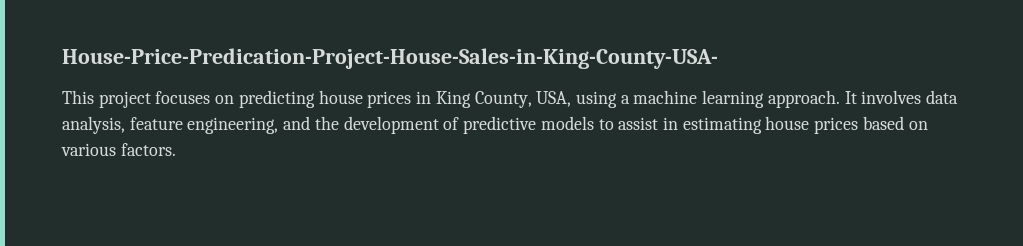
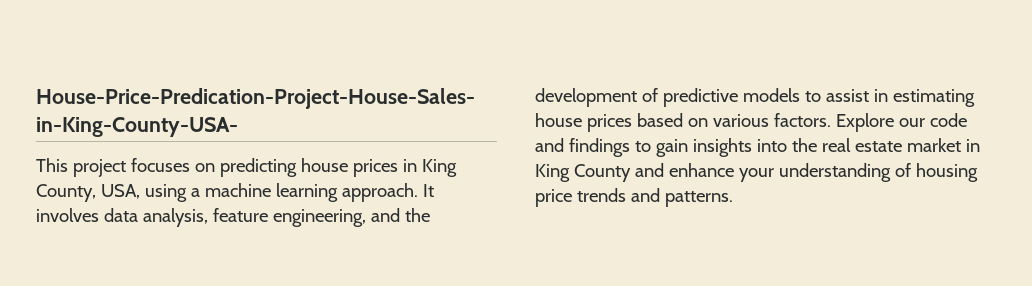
(176, 149) none -> [835,113,967,132] [535,138,980,157] [535,163,978,182] [535,188,733,207] Explore our code and findings to gain insights into the real estate market in King County and enhance your understanding of housing price trends and patterns.

